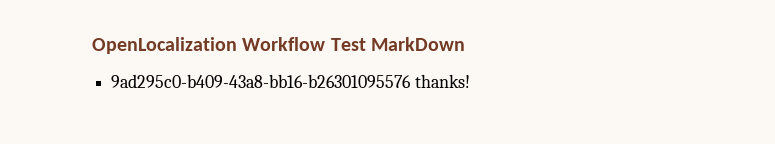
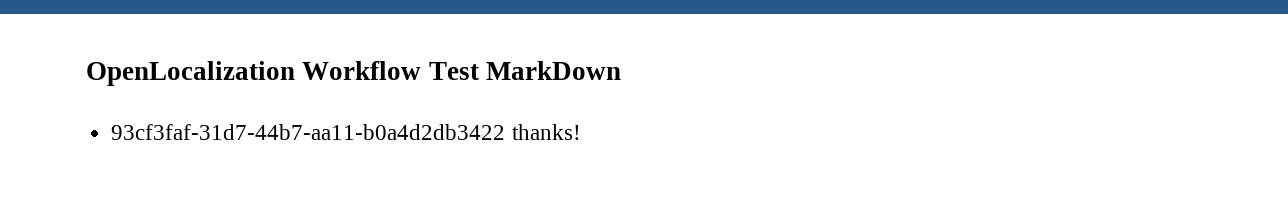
[111,74,412,88] 9ad295c0-b409-43a8-bb16-b26301095576 -> [111,124,506,140] 93cf3faf-31d7-44b7-aa11-b0a4d2db3422

